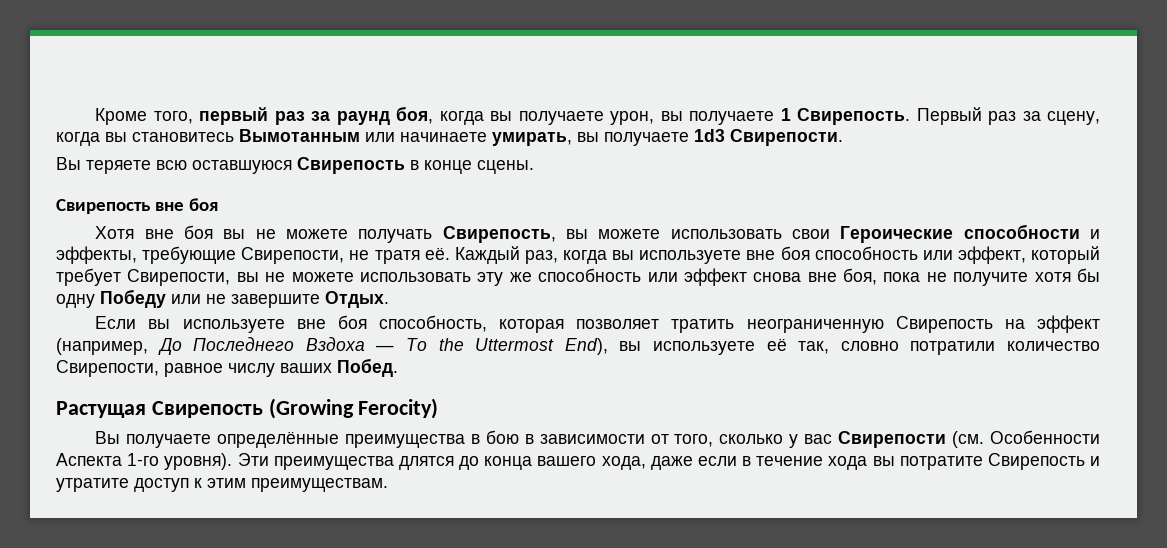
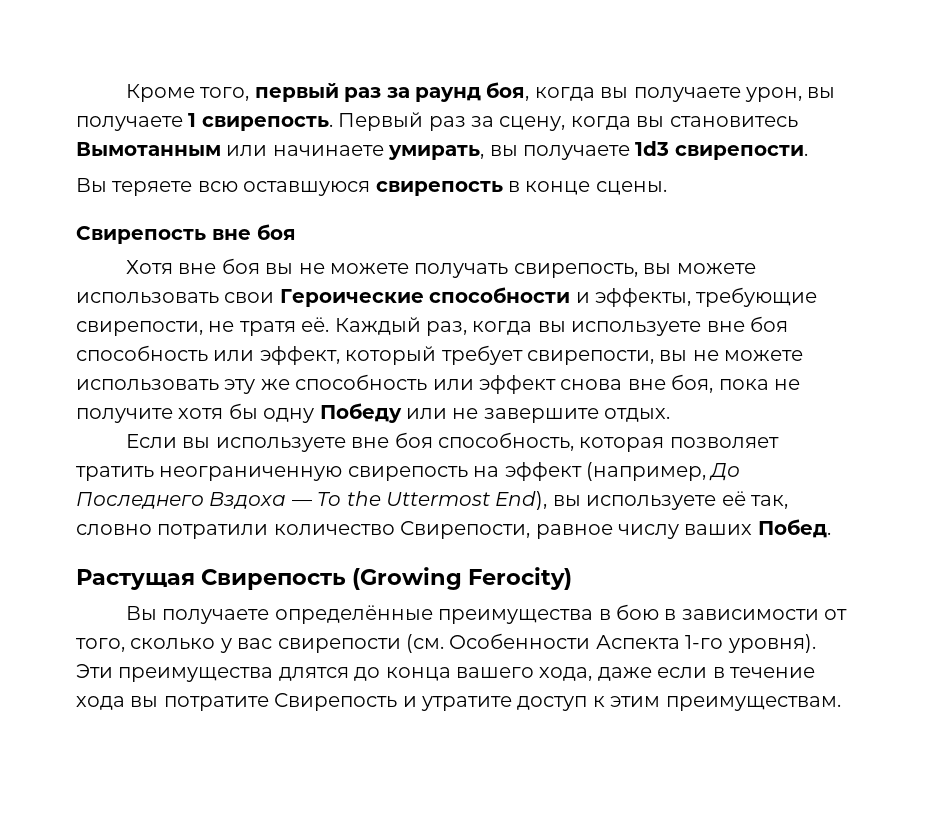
[797,108,911,125] Свирепость. -> [201,116,333,131] свирепость.
[730,129,843,146] Свирепости. -> [674,145,808,160] свирепости.
[297,157,405,174] Свирепость -> [375,181,503,196] свирепость
[442,226,556,243] Свирепость, -> [513,263,638,278] свирепость,
[241,247,345,264] Свирепости, -> [76,321,203,336] свирепости,
[127,269,231,286] Свирепости, -> [527,350,654,365] свирепости,
[325,291,389,308] Отдых. -> [604,408,671,422] отдых.
[895,316,993,333] Свирепость -> [347,466,468,481] свирепость
[838,431,947,448] Свирепости -> [277,638,401,653] свирепости

